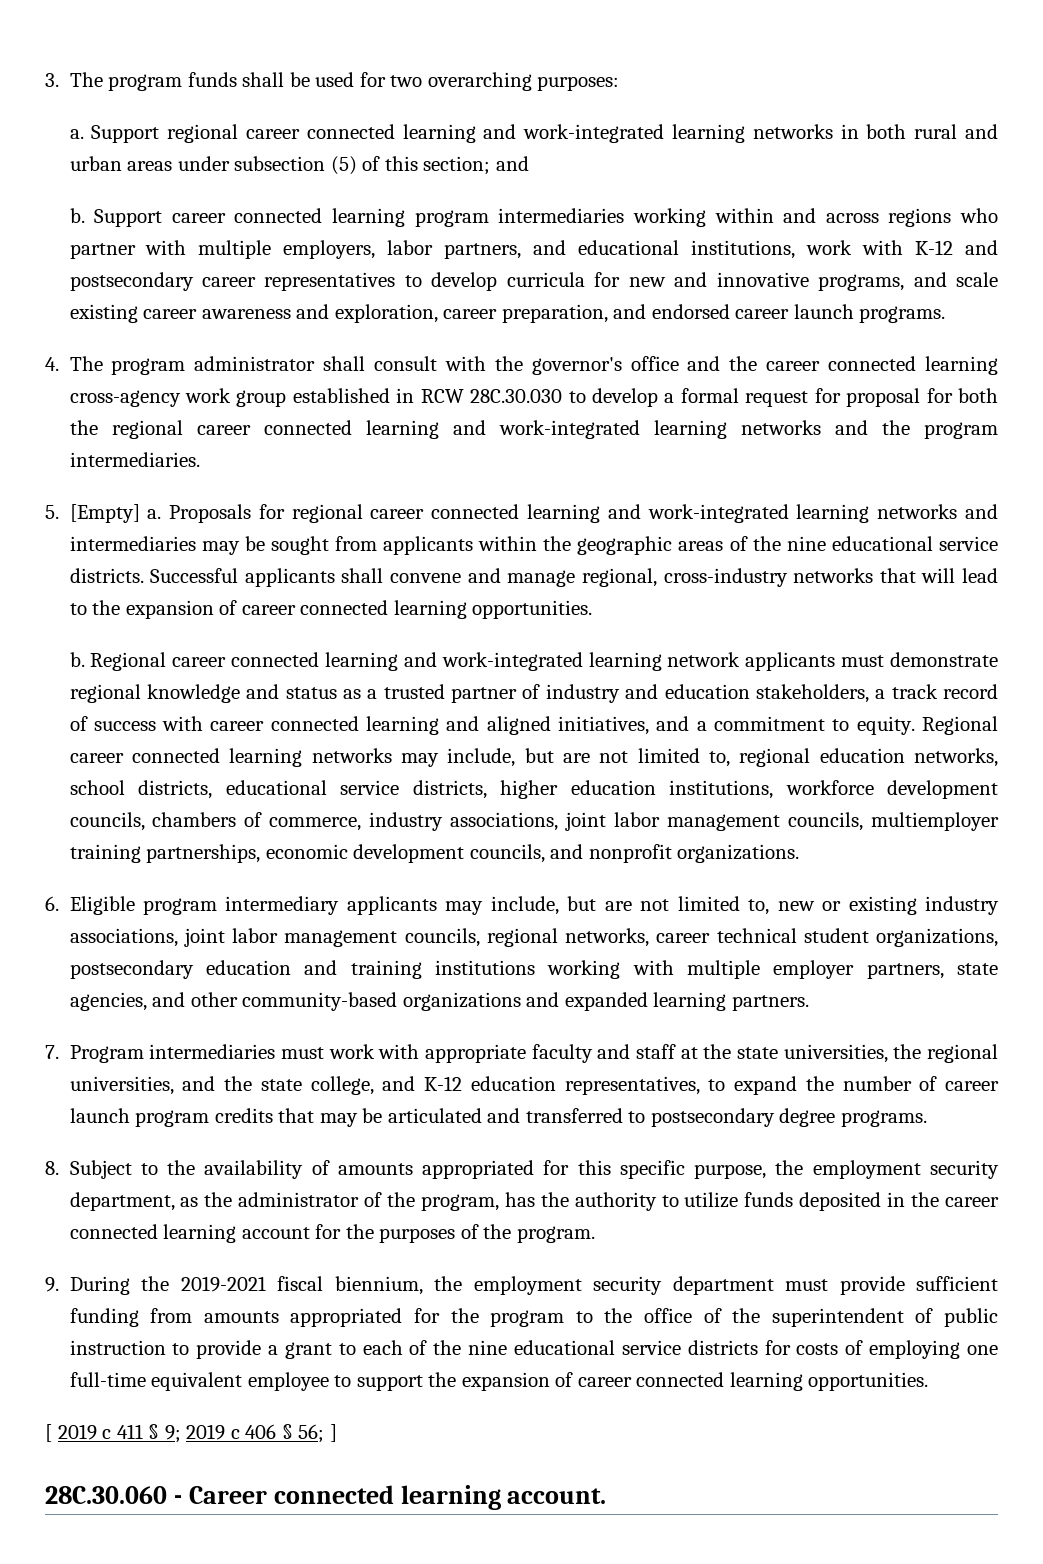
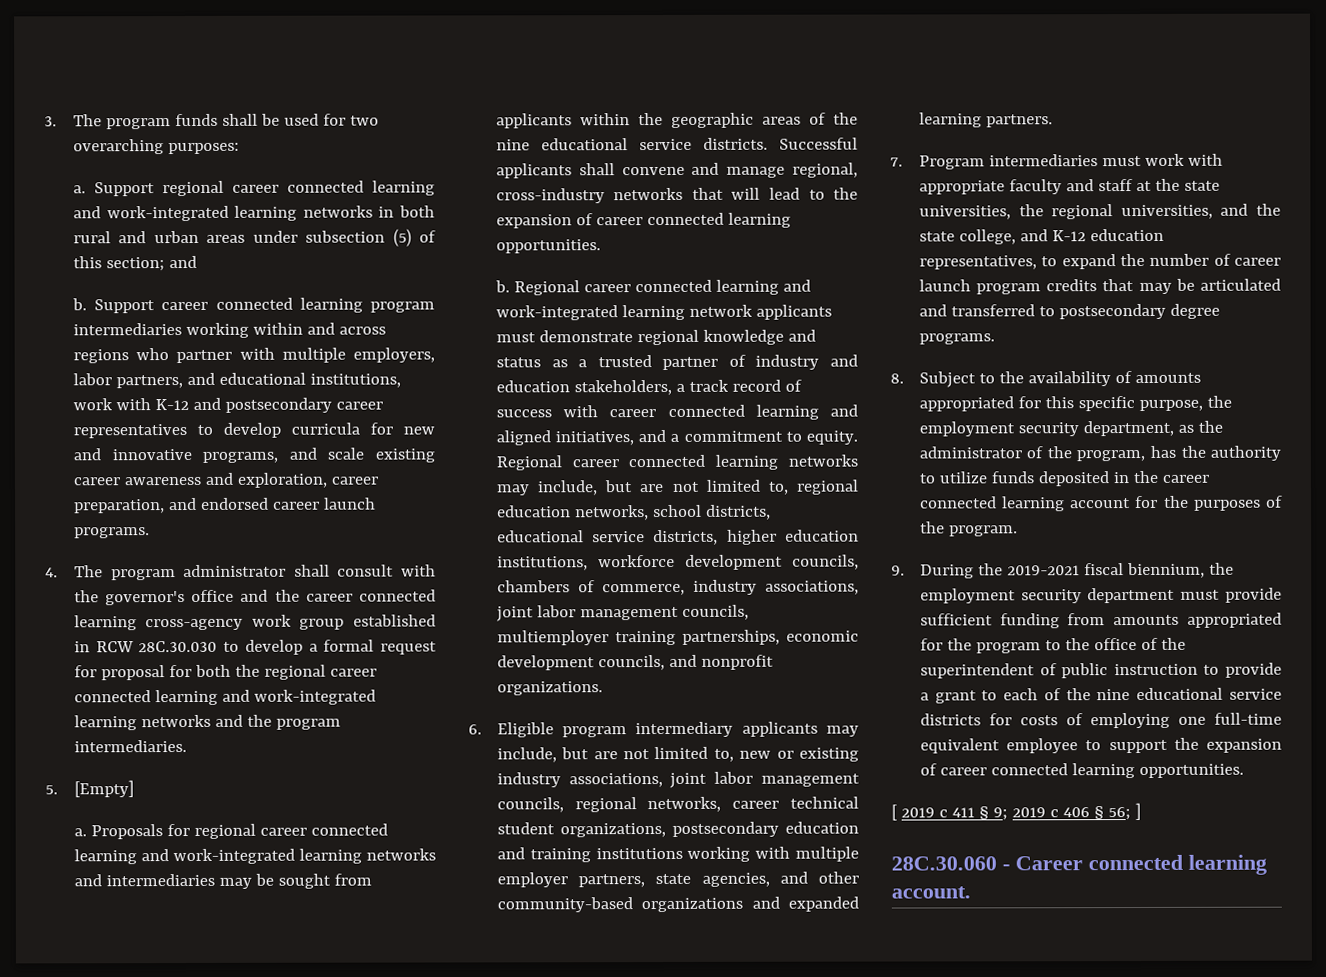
(140, 513) none -> (134, 789) //

